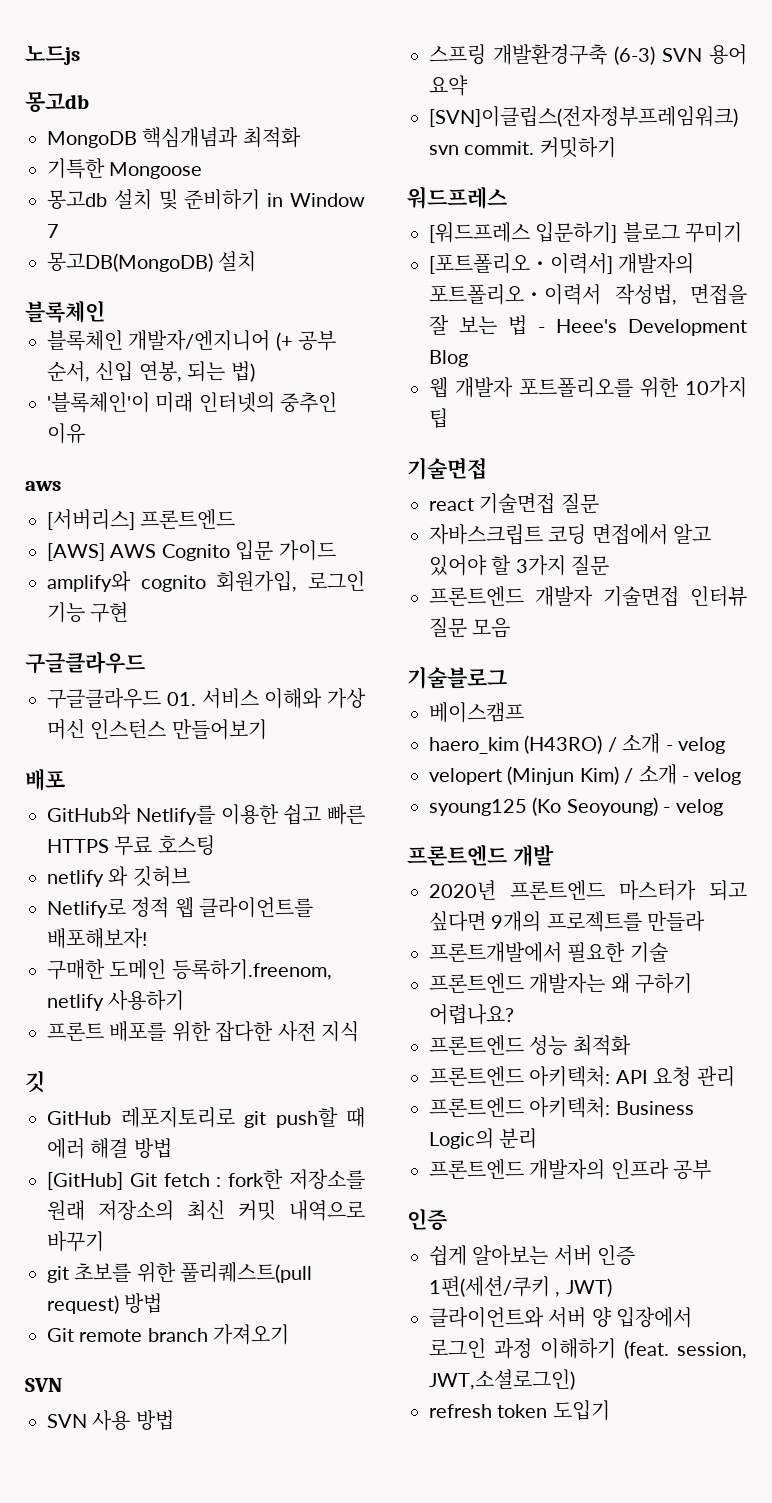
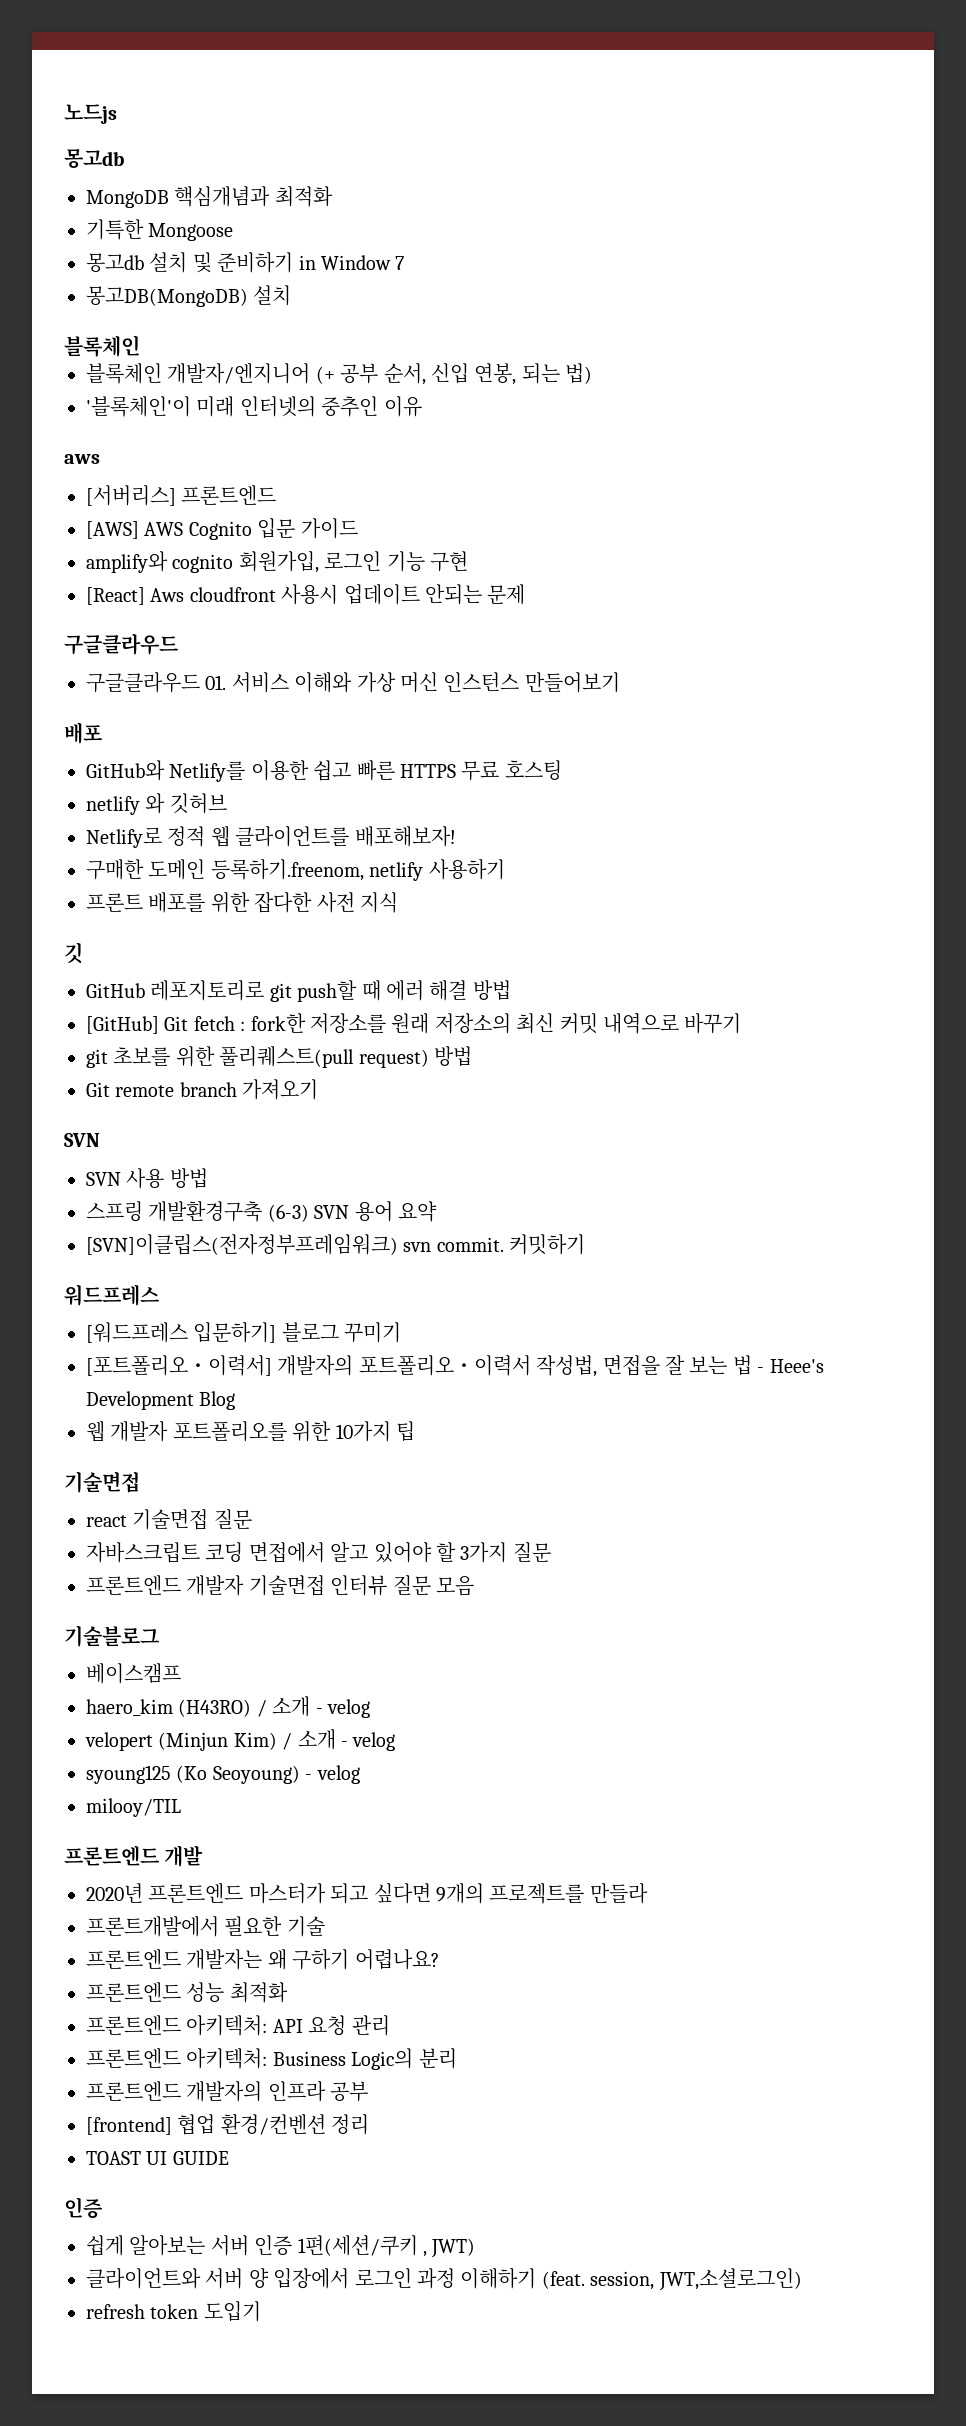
(129, 612) none -> [86,584,526,605] // [React] Aws cloudfront 사용시 업데이트 안되는 문제
(723, 807) none -> [86,1798,181,1817] // milooy/TIL
(712, 1169) none -> [86,2114,370,2135] [86,2151,229,2165] // [frontend] 협업 환경/컨벤션 정리 // TOAST UI GUIDE

